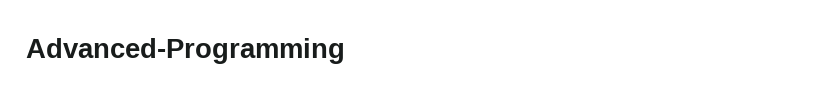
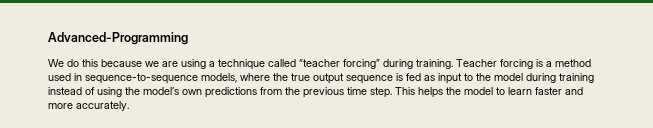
(345, 51) none -> [48,59,591,70] [48,73,594,84] [48,87,583,98] [48,101,129,111] // We do this because we are using a technique called “teacher forcing” during training. Teacher forcing is a method used in sequence-to-sequence models, where the true output sequence is fed as input to the model during training instead of using the model’s own predictions from the previous time step. This helps the model to learn faster and more accurately.

